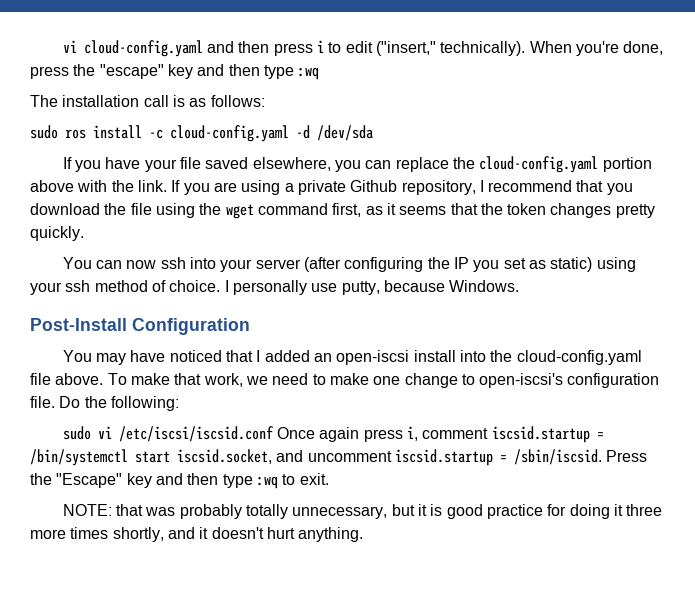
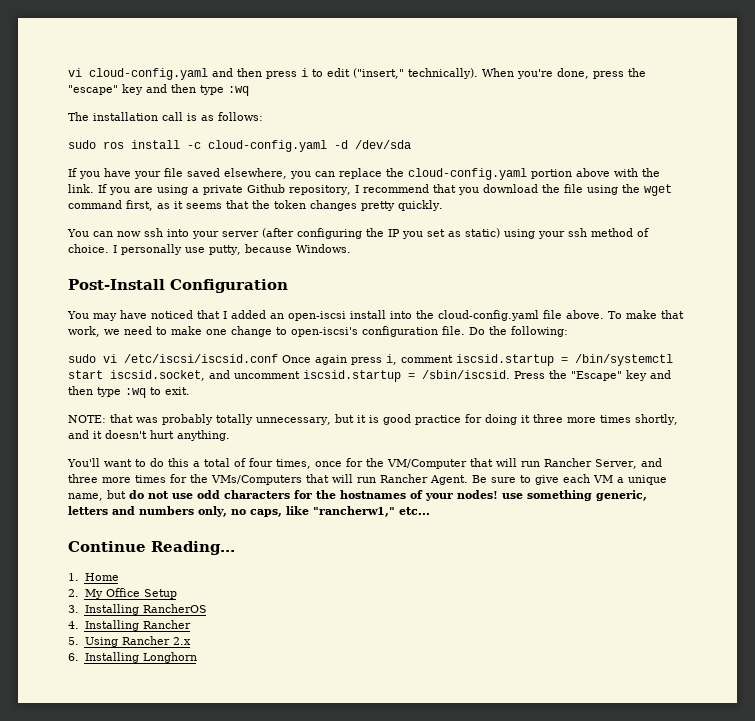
(364, 534) none -> [67,458,662,469] [68,474,667,485] [68,490,647,501] [68,506,430,517] [68,541,235,555] [68,573,119,581] [68,588,177,599] [68,604,207,615] [68,620,191,631] [68,636,191,647] [68,652,197,663] // You'll want to do this a total of four times, once for the VM/Computer that will run Rancher Server, and three more times for the VMs/Computers that will run Rancher Agent. Be sure to give each VM a unique name, but do not use odd characters for the hostnames of your nodes! use something generic, letters and numbers only, no caps, like "rancherw1," etc... // Continue Reading... // 1. Home // 2. My Office Setup // 3. Installing RancherOS // 4. Installing Rancher // 5. Using Rancher 2.x // 6. Installing Longhorn

